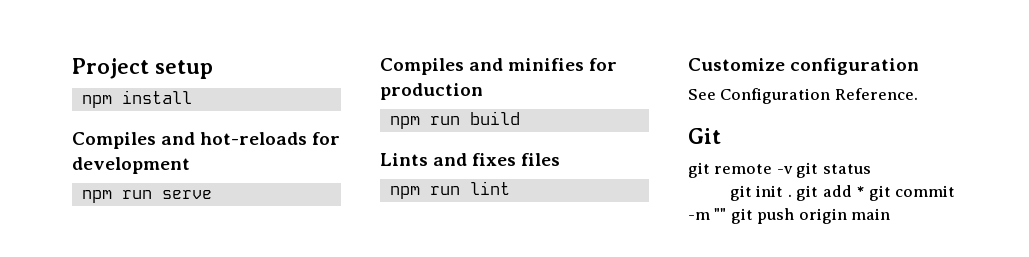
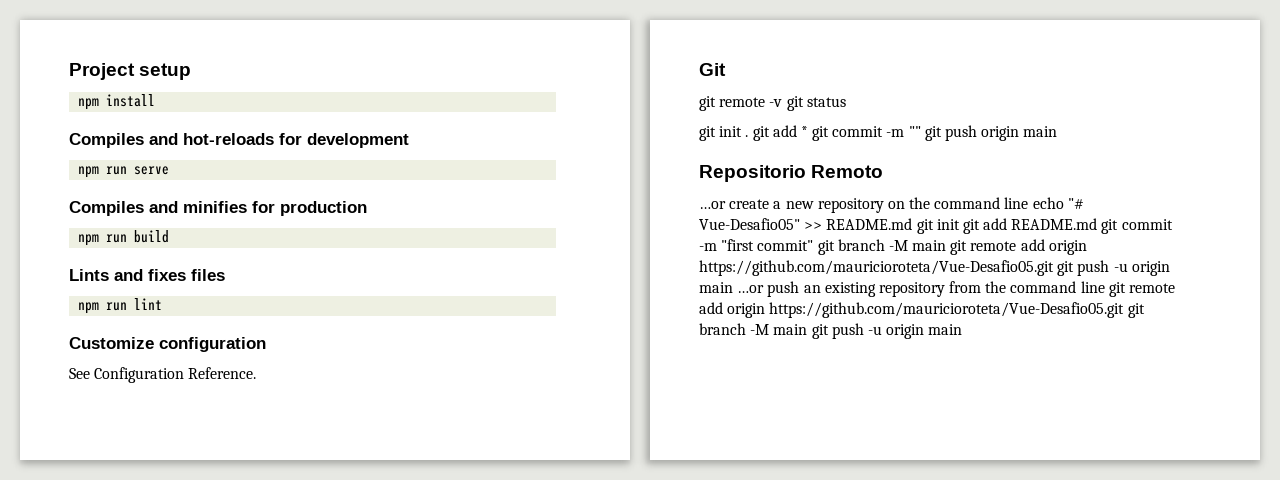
(891, 214) none -> [699,165,884,182] [699,197,1084,213] [699,218,1173,234] [699,239,1087,255] [699,260,1170,276] [699,281,1176,297] [699,302,1145,318] [699,323,963,339] // Repositorio Remoto // …or create a new repository on the command line echo "# Vue-Desafio05" >> README.md git init git add README.md git commit -m "first commit" git branch -M main git remote add origin https://github.com/mauricioroteta/Vue-Desafio05.git git push -u origin main …or push an existing repository from the command line git remote add origin https://github.com/mauricioroteta/Vue-Desafio05.git git branch -M main git push -u origin main

